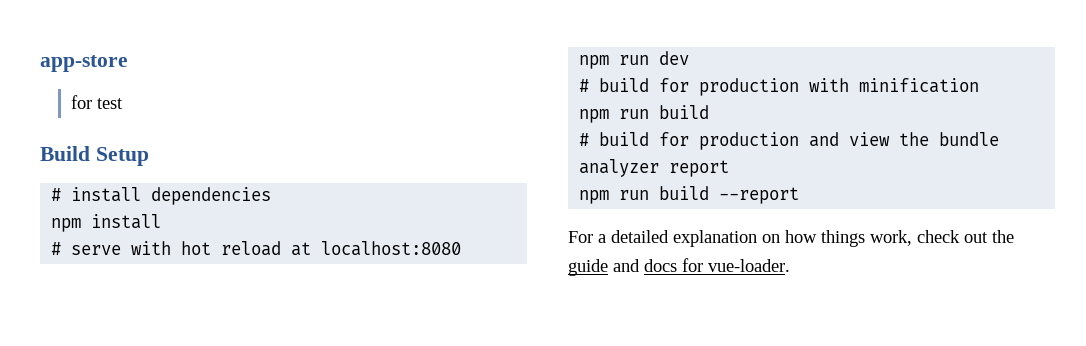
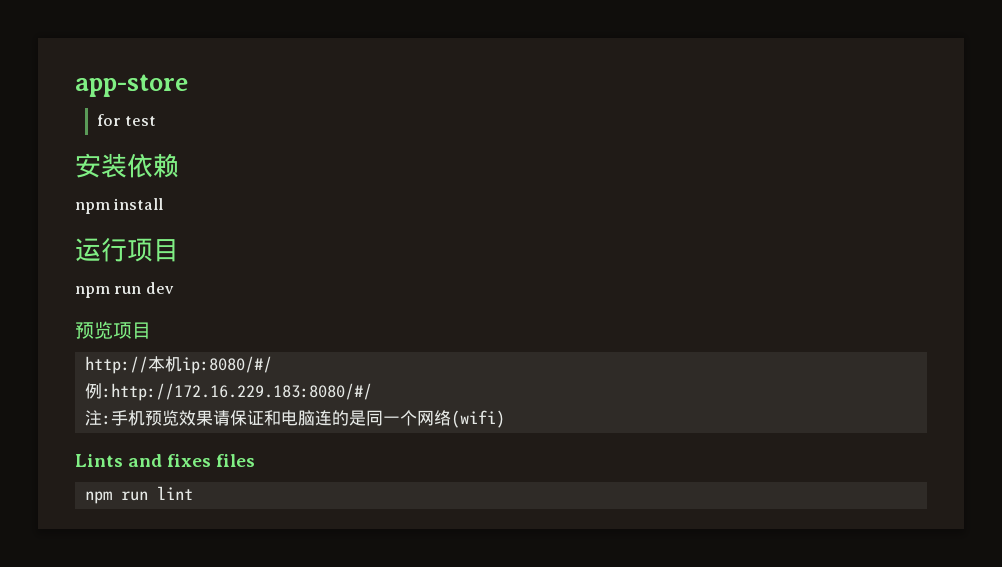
[40,146,149,166] [51,187,272,205] [51,214,162,232] [51,241,462,256] [579,51,690,69] [579,78,980,96] [579,105,710,123] [579,132,1000,150] [579,159,730,177] [579,186,800,204] [568,230,1014,247] [568,258,790,276] Build Setup // # install dependencies // npm install // # serve with hot reload at localhost:8080 // npm run dev // # build for production with minification // npm run build // # build for production and view the bundle analyzer report // npm run build --report // For a detailed explanation on how things work, check out the guide and docs for vue-loader. -> [75,153,179,178] [75,198,164,214] [75,237,179,262] [75,282,174,298] [75,321,151,339] [84,356,272,374] [84,383,372,401] [84,410,505,428] [75,454,256,467] [84,486,193,504] 安装依赖 // npm install // 运行项目 // npm run dev // 预览项目 // http://本机ip:8080/#/ // 例:http://172.16.229.183:8080/#/ // 注:手机预览效果请保证和电脑连的是同一个网络(wifi) // Lints and fixes files // npm run lint

